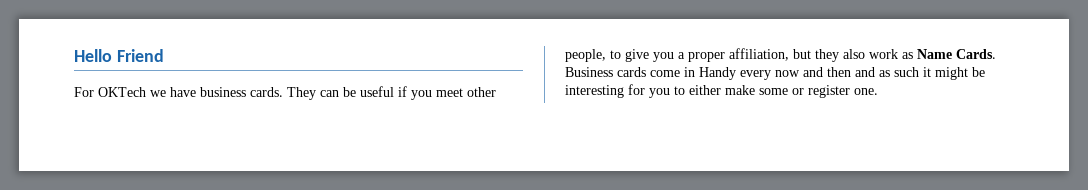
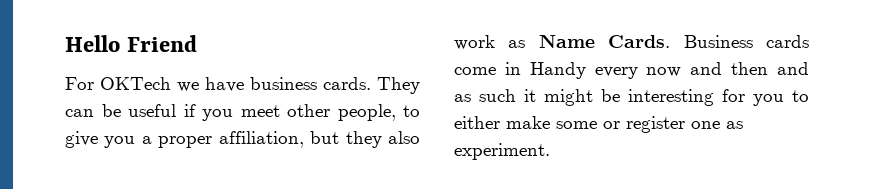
[854,88,878,95] one. -> [691,121,743,129] [454,143,550,160] one as experiment.

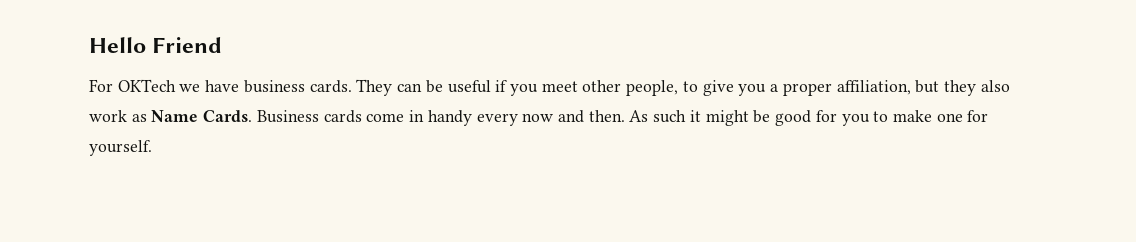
[529,62,586,79] Handy -> [427,110,472,126] handy
[731,62,809,75] [454,94,471,102] then and as -> [588,110,649,122] then. As
[628,89,714,106] interesting -> [775,110,812,126] good
[454,116,743,133] [454,143,550,160] either make some or register one as experiment. -> [892,110,989,122] [89,140,152,156] make one for yourself.

